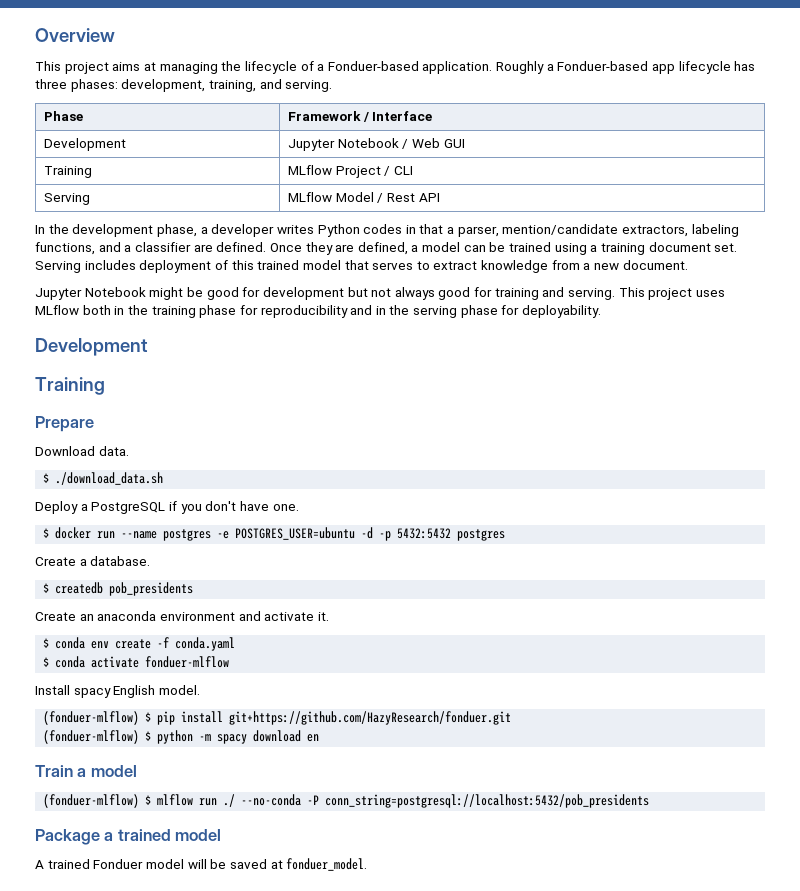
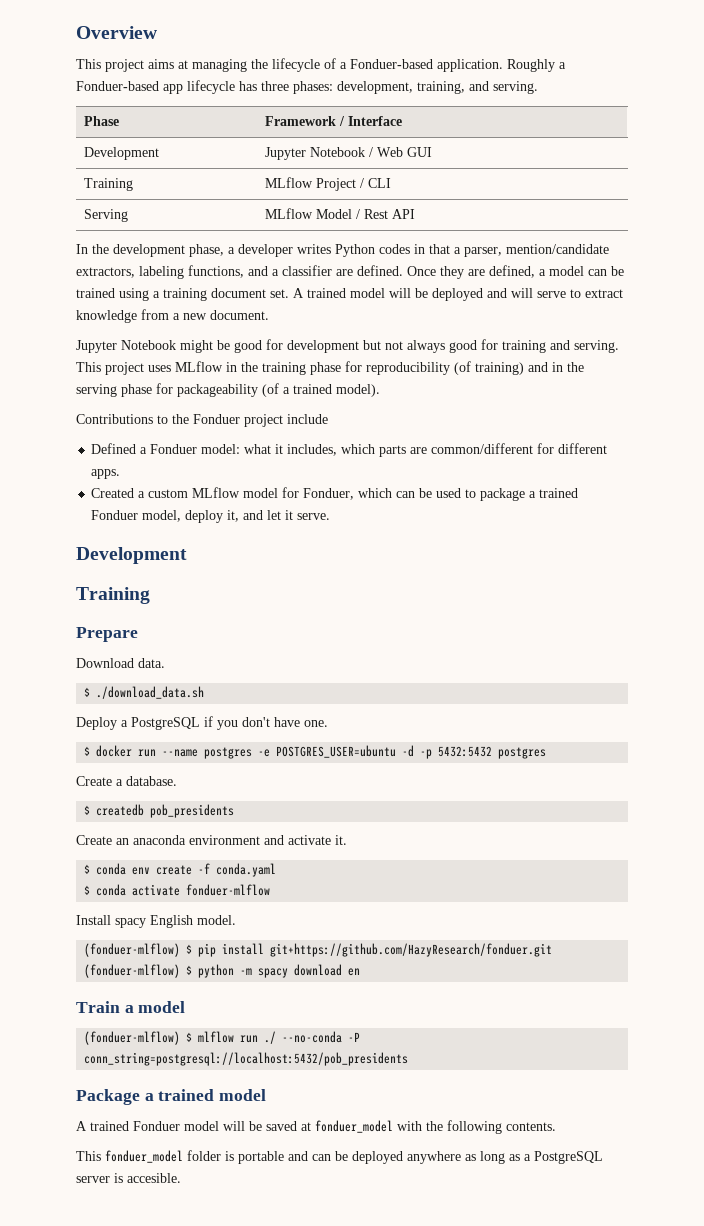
[35,260,414,273] Serving includes deployment of this trained model that serves -> [293,288,566,301] A trained model will be deployed and will serve
[82,305,111,315] both -> (223, 366) none
(348, 311) none -> [454,361,524,375] (of training)
[522,305,602,318] deployability. -> [177,383,380,397] [76,414,328,427] [91,443,608,457] [91,469,121,479] [91,487,579,501] [91,510,331,523] packageability (of a trained model). // Contributions to the Fonduer project include // Defined a Fonduer model: what it includes, which parts are common/different for different apps. // Created a custom MLflow model for Fonduer, which can be used to package a trained Fonduer model, deploy it, and let it serve.
[286,858,368,871] fonduer_model. -> [315,1120,556,1134] [76,1150,603,1164] [76,1173,181,1183] fonduer_model with the following contents. // This fonduer_model folder is portable and can be deployed anywhere as long as a PostgreSQL server is accesible.

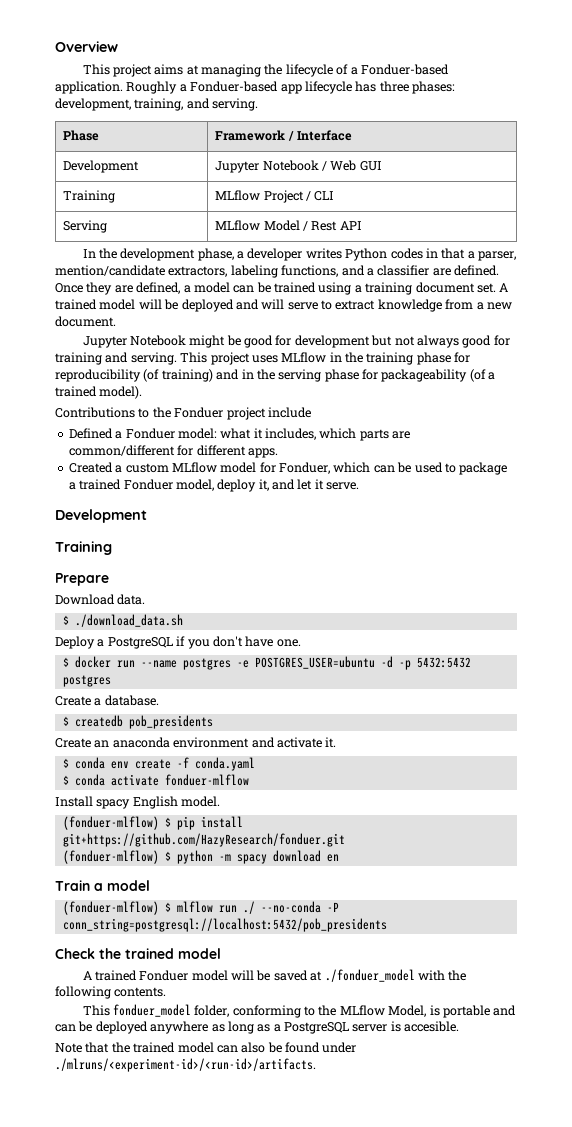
[76,1089,154,1105] Package a -> [55,948,121,959] Check the
[315,1120,393,1133] fonduer_model -> [324,969,415,982] ./fonduer_model
[187,1150,221,1161] folder -> [194,1005,427,1018] folder, conforming to the MLflow Model,
(181, 1178) none -> [55,1042,357,1053] [55,1058,316,1072] // Note that the trained model can also be found under ./mlruns/<experiment-id>/<run-id>/artifacts.

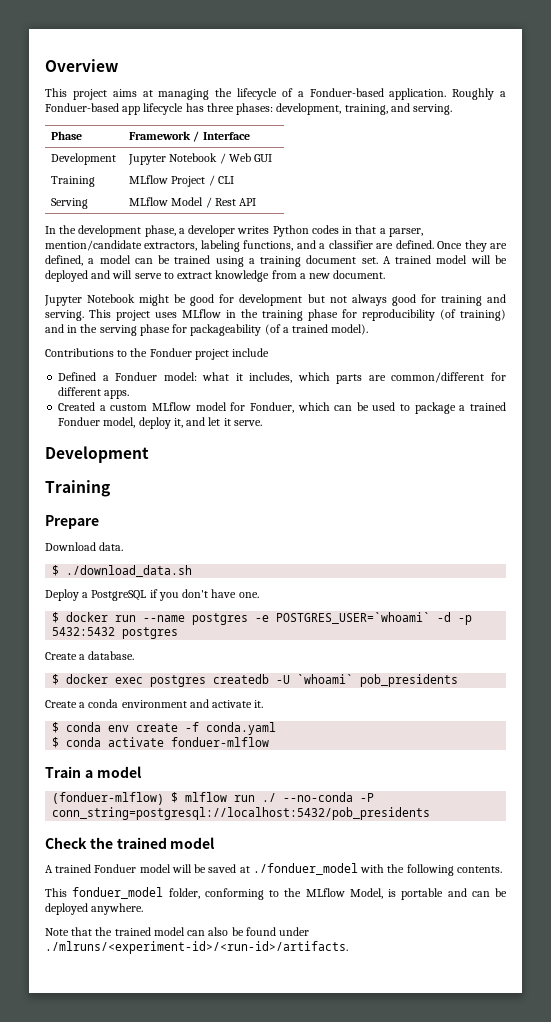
[254,656,375,669] POSTGRES_USER=ubuntu -> [276,612,431,624] POSTGRES_USER=`whoami`
[74,715,123,727] createdb -> [66,674,354,687] docker exec postgres createdb -U `whoami`
[94,737,170,748] an anaconda -> [79,699,119,708] a conda
[55,796,221,809] [62,816,243,830] [62,833,345,847] [62,850,339,864] // Install spacy English model. // (fonduer-mlflow) $ pip install git+https://github.com/HazyResearch/fonduer.git // (fonduer-mlflow) $ python -m spacy download en -> (270, 742) none
[150,1021,460,1034] anywhere as long as a PostgreSQL server is accesible. -> [91,903,144,915] anywhere.

